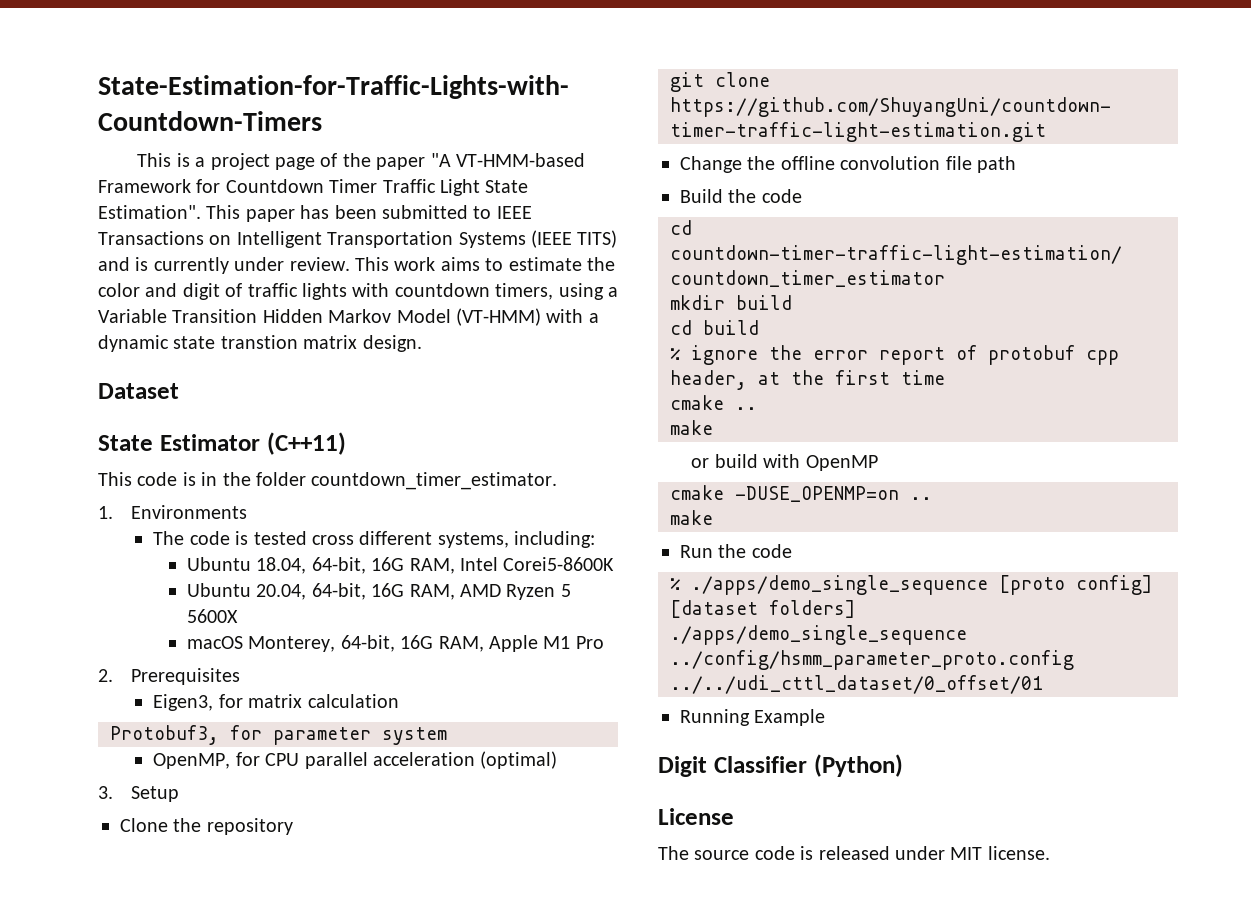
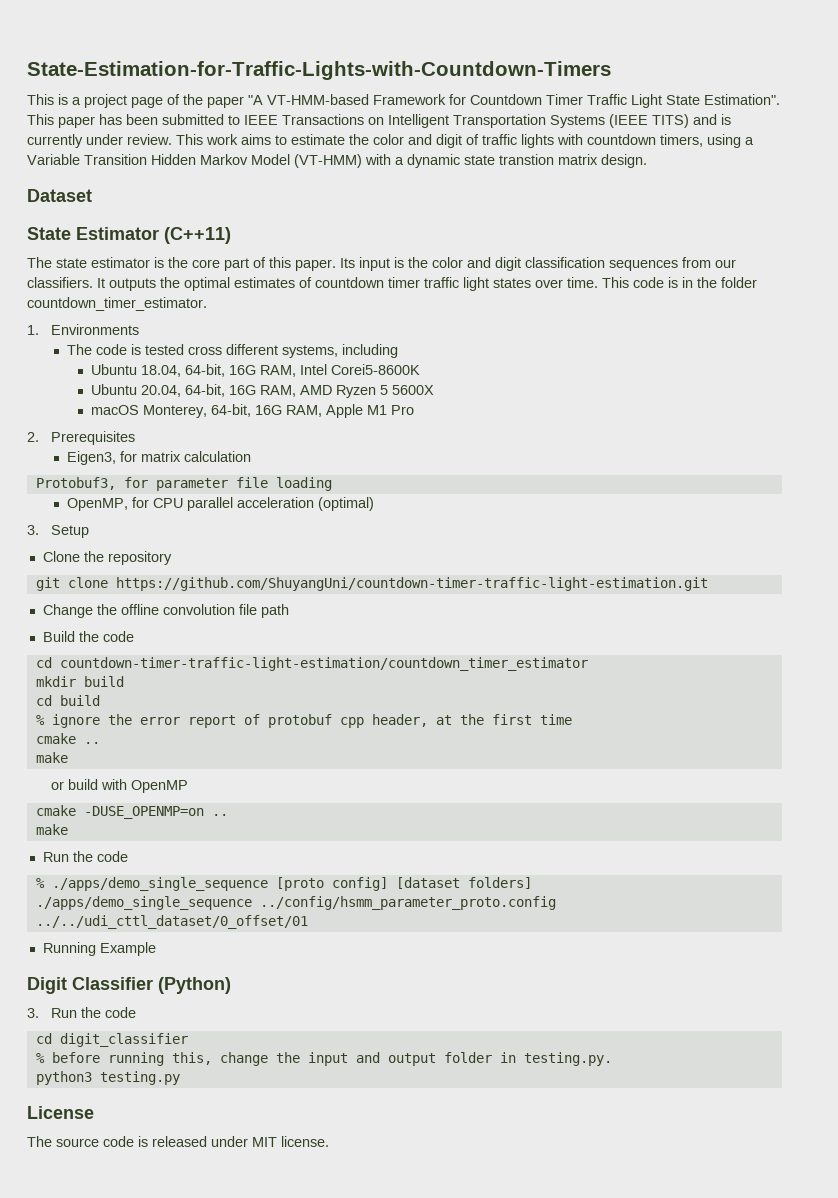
(346, 443) none -> [27,257,736,271] [27,277,598,291] The state estimator is the core part of this paper. Its input is the color and digit classification sequences from our classifiers. It outputs the optimal estimates of countdown timer traffic light states over time.
[514,531,596,548] including: -> [342,344,399,358] including
[382,727,447,745] system -> [235,477,332,491] file loading
(903, 765) none -> [27,1007,137,1018] [35,1033,188,1047] [35,1052,612,1066] [35,1071,180,1085] // 3. Run the code // cd digit_classifier // % before running this, change the input and output folder in testing.py. // python3 testing.py

